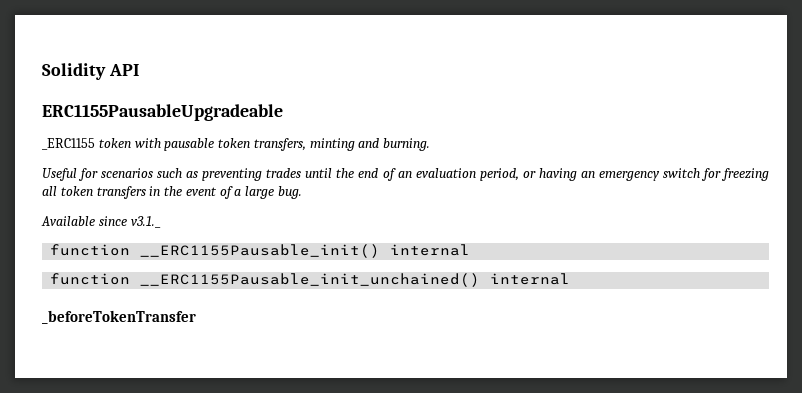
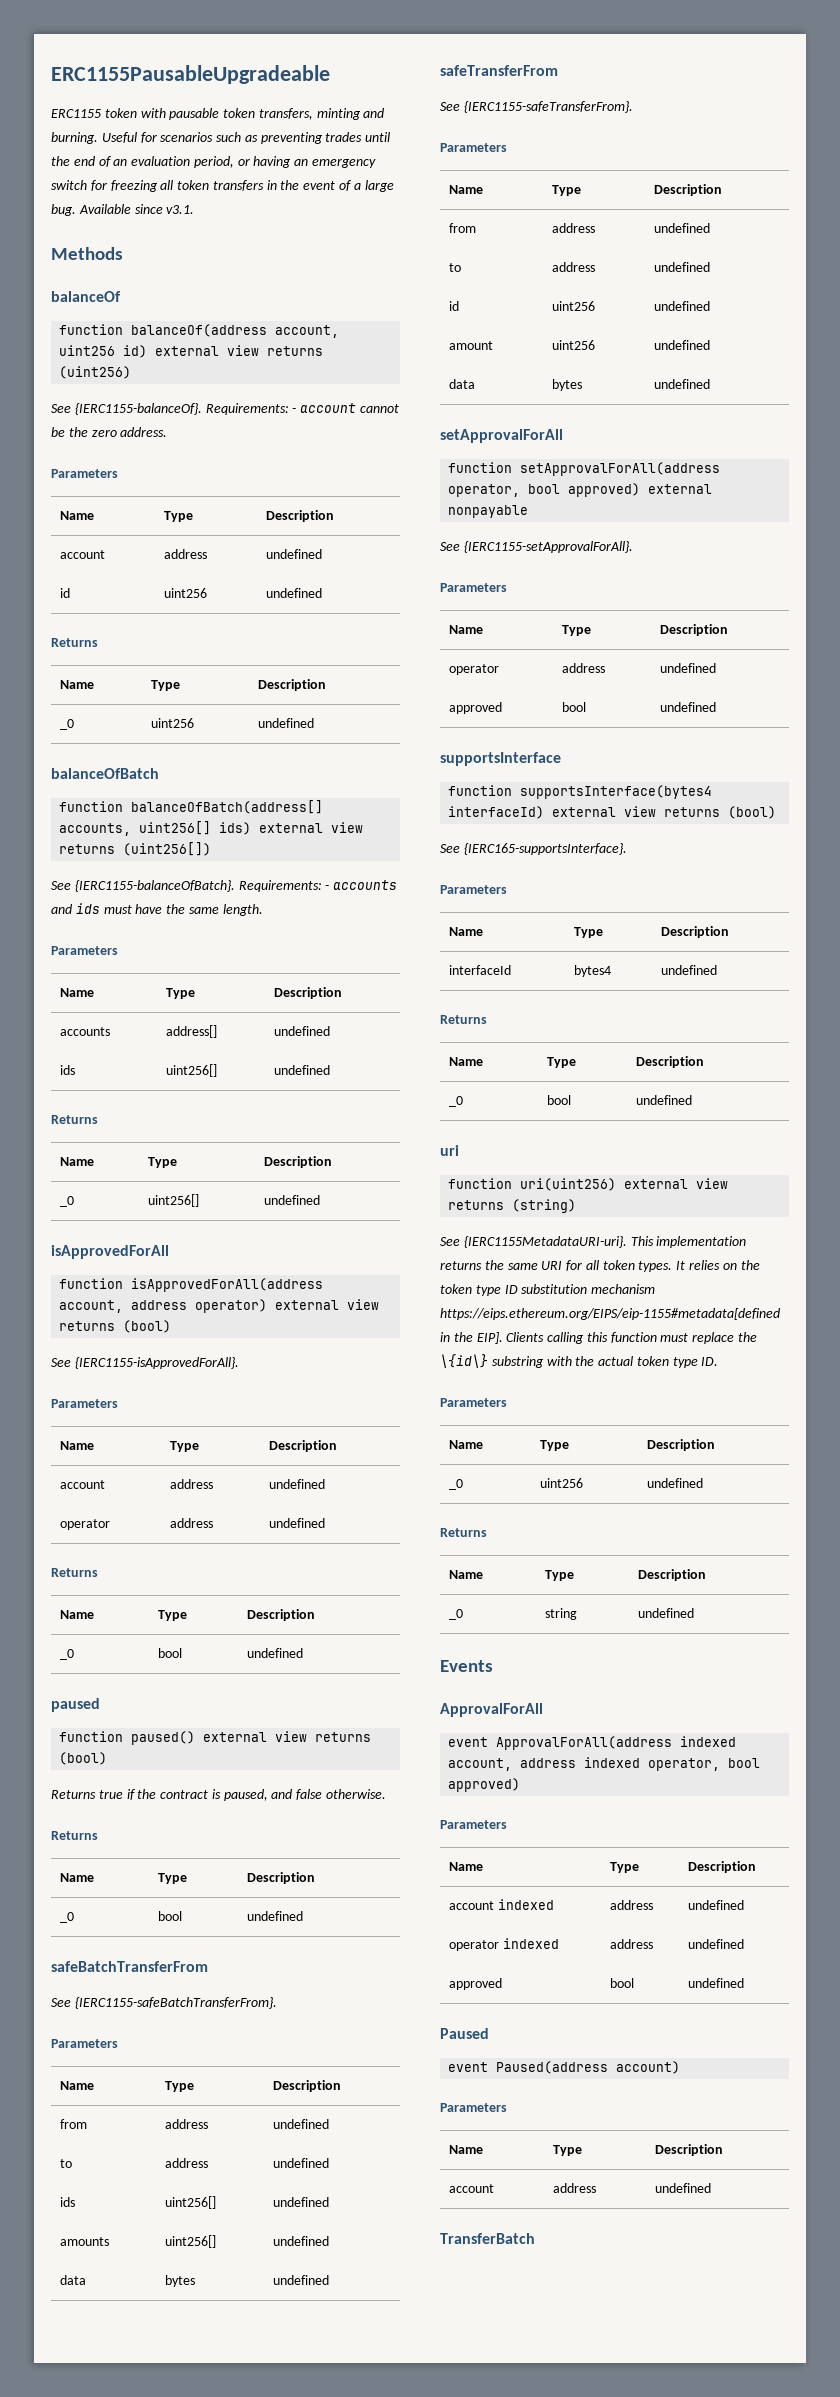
[42,63,139,80] Solidity API // -> (51, 74) none
[42,138,95,150] _ERC1155 -> [51,109,101,118] ERC1155
(431, 144) // -> (98, 138) none
(303, 192) // -> (76, 210) none
[130,216,161,228] [50,244,471,258] [50,273,571,287] [42,310,196,324] v3.1._ // function __ERC1155Pausable_init() internal // function __ERC1155Pausable_init_unchained() internal // _beforeTokenTransfer -> [166,205,195,214] [51,247,123,260] [51,291,121,302] [59,324,340,338] [59,345,324,358] [59,366,132,379] [51,403,399,415] [51,427,168,437] [51,469,118,478] [60,511,95,520] [164,511,194,522] [266,510,335,522] [60,550,106,559] [164,549,208,559] [266,549,323,559] [60,588,71,598] [164,588,208,598] [266,588,323,598] [51,638,98,647] [60,680,95,689] [151,680,181,691] [258,679,327,691] [60,719,75,730] [151,718,195,728] [258,718,315,728] [51,768,159,779] [59,800,324,814] [59,821,364,836] [59,842,212,856] [51,880,398,892] [51,903,263,916] [51,946,118,955] [60,988,95,997] [166,988,196,999] [274,987,343,999] [60,1027,111,1036] [166,1025,218,1038] [274,1026,331,1036] [60,1065,76,1075] [166,1064,218,1077] [274,1065,331,1075] [51,1115,98,1124] [60,1157,95,1166] [148,1157,178,1168] [264,1156,333,1168] [60,1196,75,1207] [148,1194,200,1207] [264,1195,321,1205] [51,1245,169,1259] [59,1278,324,1292] [59,1299,380,1313] [59,1320,172,1333] [51,1357,239,1369] [51,1399,118,1408] [60,1441,95,1450] [170,1441,200,1452] [269,1440,338,1452] [60,1480,106,1489] [170,1479,214,1489] [269,1479,326,1489] [60,1519,111,1530] [170,1518,214,1528] [269,1518,326,1528] [51,1568,98,1577] [60,1610,95,1619] [158,1610,188,1621] [247,1609,316,1621] [60,1649,75,1660] [158,1648,183,1658] [247,1648,304,1658] [51,1698,100,1712] [59,1731,372,1745] [59,1752,108,1765] [51,1789,387,1801] [51,1831,98,1840] [60,1873,95,1882] [158,1873,188,1884] [247,1872,316,1884] [60,1912,75,1923] [158,1911,183,1921] [247,1911,304,1921] [51,1961,208,1972] [51,1997,277,2009] [51,2039,118,2048] [60,2081,95,2090] [165,2081,195,2092] [273,2080,342,2092] [60,2119,88,2129] [165,2119,209,2129] [273,2119,330,2129] [60,2159,73,2168] [165,2158,209,2168] [273,2158,330,2168] [60,2197,76,2207] [165,2196,217,2209] [273,2197,330,2207] [60,2237,110,2246] [165,2235,217,2248] [273,2236,330,2246] [60,2275,87,2285] [165,2275,196,2287] [273,2275,330,2285] [440,65,558,76] [440,101,633,113] [440,143,507,152] [449,185,484,194] [552,185,582,196] [654,184,723,196] [449,223,477,233] [552,223,596,233] [654,223,711,233] [449,263,462,272] [552,262,596,272] [654,262,711,272] [449,301,460,311] [552,301,596,311] [654,301,711,311] [449,341,494,350] [552,340,596,350] [654,340,711,350] [449,379,476,389] [552,379,583,391] [654,379,711,389] [440,429,563,443] [448,462,721,476] [448,483,713,497] [448,505,529,518] [440,541,633,553] [440,583,507,592] [449,625,484,634] [562,625,592,636] [660,624,729,636] [449,664,500,675] [562,663,606,673] [660,663,717,673] [449,702,503,714] [562,702,587,712] [660,702,717,712] [440,752,561,766] [448,785,713,799] [448,806,777,819] [440,843,627,855] [440,885,507,894] [449,927,484,936] [574,927,604,938] [661,926,730,938] [449,965,512,975] [574,965,612,977] [661,965,718,975] [440,1015,487,1024] [449,1057,484,1066] [547,1057,577,1068] [636,1056,705,1068] [449,1096,464,1107] [547,1095,572,1105] [636,1095,693,1105] [440,1145,459,1156] [448,1178,729,1191] [448,1199,577,1213] [440,1236,747,1248] [440,1260,760,1272] [440,1284,656,1296] [440,1308,780,1320] [440,1332,758,1344] [440,1354,719,1368] [440,1398,507,1407] [449,1440,484,1449] [540,1440,570,1451] [647,1439,716,1451] [449,1479,464,1490] [540,1478,584,1488] [647,1478,704,1488] [440,1528,487,1537] [449,1570,484,1579] [545,1570,575,1581] [638,1569,707,1581] [449,1609,464,1620] [545,1608,578,1620] [638,1608,695,1618] [440,1660,493,1672] [440,1703,543,1717] [448,1736,737,1750] [448,1757,761,1771] [448,1778,521,1792] [440,1820,507,1829] [449,1862,484,1871] [610,1862,640,1873] [688,1861,757,1873] [449,1899,555,1910] [610,1900,654,1910] [688,1900,745,1910] [449,1938,560,1951] [610,1939,654,1949] [688,1939,745,1949] [449,1978,503,1990] [610,1978,635,1988] [688,1978,745,1988] [440,2028,489,2039] [448,2061,681,2074] [440,2103,507,2112] [449,2145,484,2154] [553,2145,583,2156] [655,2144,724,2156] [449,2184,495,2193] [553,2183,597,2193] [655,2183,712,2193] [440,2233,535,2244] v3.1. // Methods // balanceOf // function balanceOf(address account, uint256 id) external view returns (uint256) // See {IERC1155-balanceOf}. Requirements: - account cannot be the zero address. // Parameters // Name | Type | Description // account | address | undefined // id | uint256 | undefined // Returns // Name | Type | Description // _0 | uint256 | undefined // balanceOfBatch // function balanceOfBatch(address[] accounts, uint256[] ids) external view returns (uint256[]) // See {IERC1155-balanceOfBatch}. Requirements: - accounts and ids must have the same length. // Parameters // Name | Type | Description // accounts | address[] | undefined // ids | uint256[] | undefined // Returns // Name | Type | Description // _0 | uint256[] | undefined // isApprovedForAll // function isApprovedForAll(address account, address operator) external view returns (bool) // See {IERC1155-isApprovedForAll}. // Parameters // Name | Type | Description // account | address | undefined // operator | address | undefined // Returns // Name | Type | Description // _0 | bool | undefined // paused // function paused() external view returns (bool) // Returns true if the contract is paused, and false otherwise. // Returns // Name | Type | Description // _0 | bool | undefined // safeBatchTransferFrom // See {IERC1155-safeBatchTransferFrom}. // Parameters // Name | Type | Description // from | address | undefined // to | address | undefined // ids | uint256[] | undefined // amounts | uint256[] | undefined // data | bytes | undefined // safeTransferFrom // See {IERC1155-safeTransferFrom}. // Parameters // Name | Type | Description // from | address | undefined // to | address | undefined // id | uint256 | undefined // amount | uint256 | undefined // data | bytes | undefined // setApprovalForAll // function setApprovalForAll(address operator, bool approved) external nonpayable // See {IERC1155-setApprovalForAll}. // Parameters // Name | Type | Description // operator | address | undefined // approved | bool | undefined // supportsInterface // function supportsInterface(bytes4 interfaceId) external view returns (bool) // See {IERC165-supportsInterface}. // Parameters // Name | Type | Description // interfaceId | bytes4 | undefined // Returns // Name | Type | Description // _0 | bool | undefined // uri // function uri(uint256) external view returns (string) // See {IERC1155MetadataURI-uri}. This implementation returns the same URI for all token types. It relies on the token type ID substitution mechanism https://eips.ethereum.org/EIPS/eip-1155#metadata[defined in the EIP]. Clients calling this function must replace the \{id\} substring with the actual token type ID. // Parameters // Name | Type | Description // _0 | uint256 | undefined // Returns // Name | Type | Description // _0 | string | undefined // Events // ApprovalForAll // event ApprovalForAll(address indexed account, address indexed operator, bool approved) // Parameters // Name | Type | Description // account indexed | address | undefined // operator indexed | address | undefined // approved | bool | undefined // Paused // event Paused(address account) // Parameters // Name | Type | Description // account | address | undefined // TransferBatch

